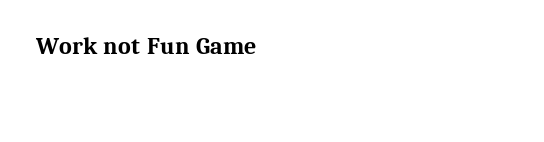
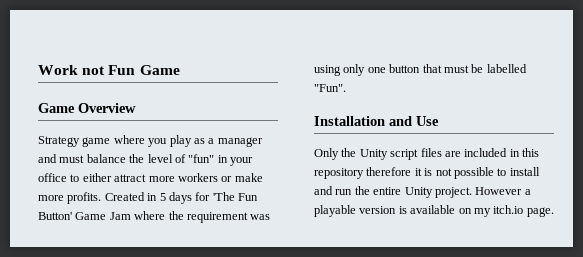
(257, 46) none -> [38,103,136,113] [38,135,263,147] [38,154,253,166] [38,173,263,182] [38,192,258,204] [38,211,271,223] [314,64,527,76] [314,84,346,92] [314,116,439,126] [314,148,539,160] [314,167,540,179] [314,186,531,198] [314,205,554,217] // Game Overview // Strategy game where you play as a manager and must balance the level of "fun" in your office to either attract more workers or make more profits. Created in 5 days for 'The Fun Button' Game Jam where the requirement was using only one button that must be labelled "Fun". // Installation and Use // Only the Unity script files are included in this repository therefore it is not possible to install and run the entire Unity project. However a playable version is available on my itch.io page.

